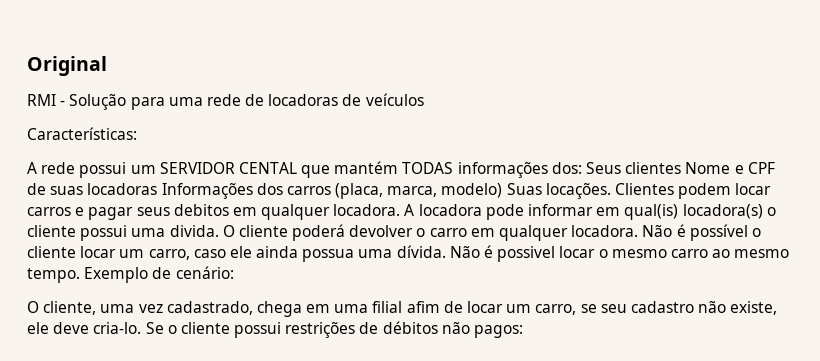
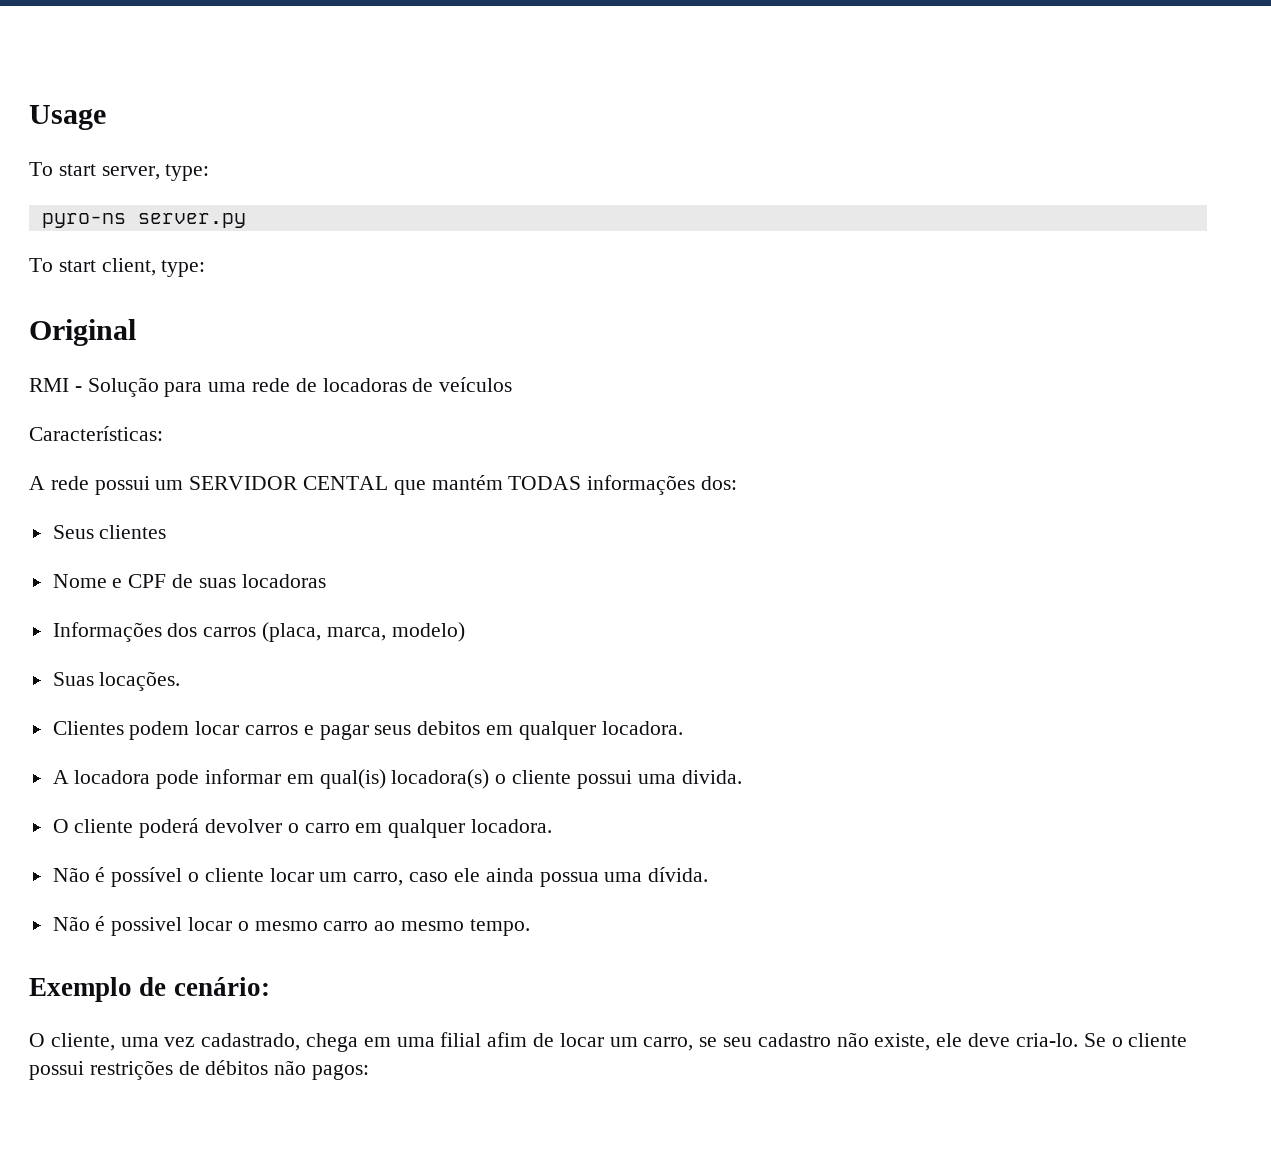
(27, 66) none -> [29,105,106,130] [29,162,210,181] [41,213,246,228] [29,258,206,277] Usage // To start server, type: // pyro-ns server.py // To start client, type: //
(582, 168) none -> (738, 483) //
(682, 168) none -> (167, 532) //
(158, 189) none -> (326, 581) //
(503, 190) none -> (465, 632) //
(611, 191) none -> (181, 681) //
(401, 210) none -> (683, 728) //
(219, 231) none -> (742, 777) //
(639, 231) none -> (553, 826) //
(446, 251) none -> (709, 874) //
(80, 275) none -> (530, 927) //

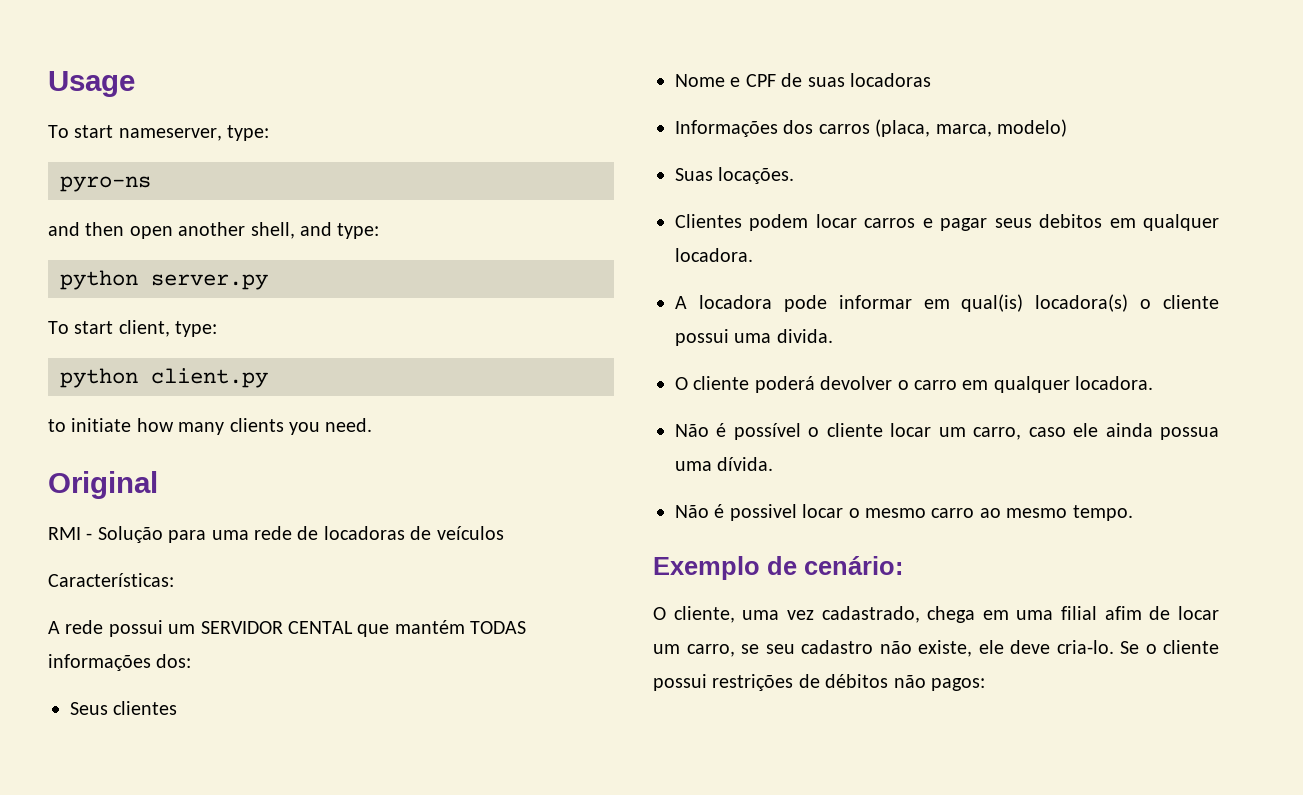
[101,166,160,180] server, -> [118,128,222,141] nameserver,
(126, 220) none -> [48,222,380,239] [60,270,138,290] // and then open another shell, and type: // python
(206, 268) none -> [60,368,268,388] [48,418,373,435] // python client.py // to initiate how many clients you need.

